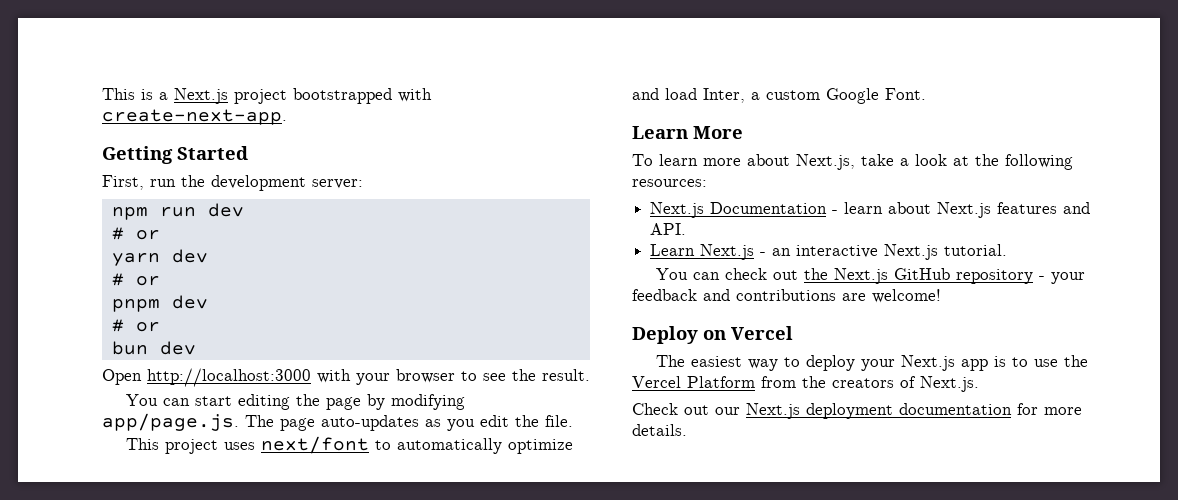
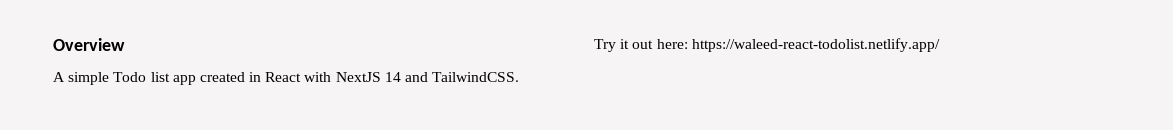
[102,88,432,104] [102,109,287,125] [102,146,248,164] [102,175,363,191] [111,203,244,220] [111,227,160,240] [111,249,208,266] [111,273,160,286] [111,295,208,312] [111,319,160,332] [111,341,196,355] [102,368,590,387] [126,394,466,410] [102,413,573,431] [126,436,574,454] [632,88,926,104] [632,126,743,139] [632,154,1073,170] [632,179,707,187] [650,202,1091,218] [650,223,687,235] [650,244,1008,260] [656,268,1086,284] [632,289,941,303] [632,326,793,344] [656,355,1089,371] [632,376,979,392] [632,403,1082,419] [632,424,687,436] This is a Next.js project bootstrapped with create-next-app. // Getting Started // First, run the development server: // npm run dev // # or // yarn dev // # or // pnpm dev // # or // bun dev // Open http://localhost:3000 with your browser to see the result. // You can start editing the page by modifying app/page.js. The page auto-updates as you edit the file. // This project uses next/font to automatically optimize and load Inter, a custom Google Font. // Learn More // To learn more about Next.js, take a look at the following resources: // Next.js Documentation - learn about Next.js features and API. // Learn Next.js - an interactive Next.js tutorial. // You can check out the Next.js GitHub repository - your feedback and contributions are welcome! // Deploy on Vercel // The easiest way to deploy your Next.js app is to use the Vercel Platform from the creators of Next.js. // Check out our Next.js deployment documentation for more details. -> [53,38,125,51] [53,72,520,85] [594,38,940,52] Overview // A simple Todo list app created in React with NextJS 14 and TailwindCSS. // Try it out here: https://waleed-react-todolist.netlify.app/

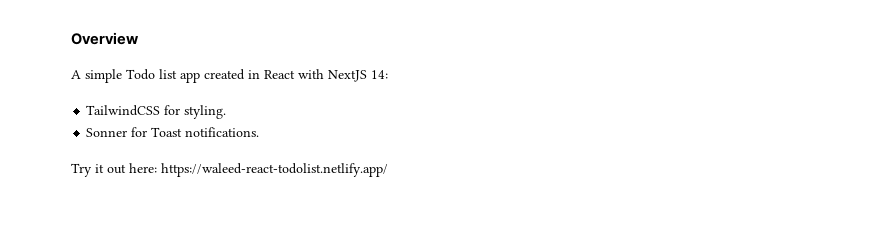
[384,72,520,82] 14 and TailwindCSS. -> [371,70,388,79] [86,105,227,119] [86,127,260,137] 14: // TailwindCSS for styling. // Sonner for Toast notifications.

